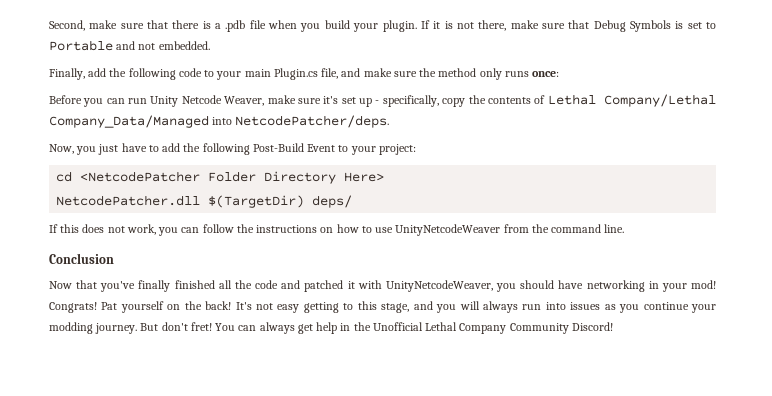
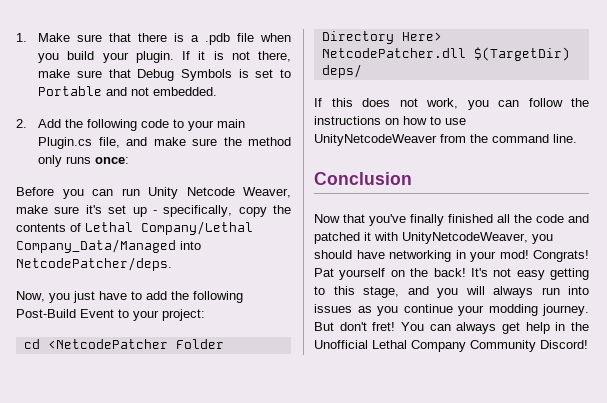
[49,20,118,31] Second, make -> [16,33,71,42] 1. Make
[49,68,107,80] Finally, add -> [16,119,62,128] 2. Add

